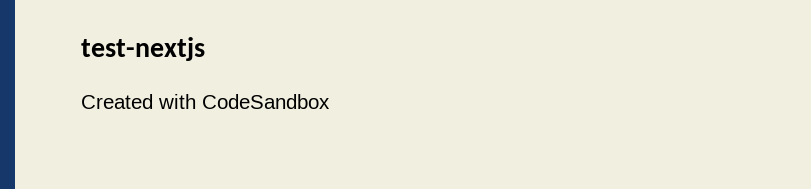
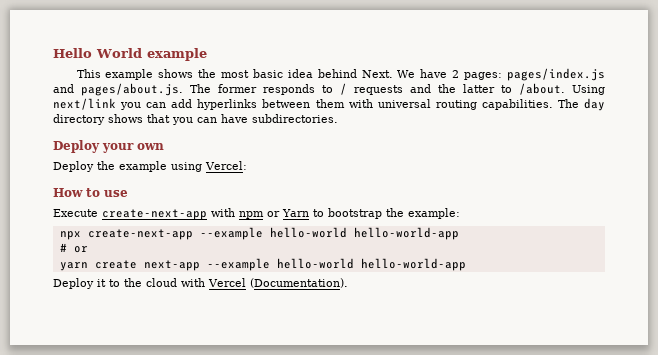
[81,37,205,61] [81,94,330,109] test-nextjs // Created with CodeSandbox -> [53,48,207,61] [76,68,605,81] [53,83,605,96] [53,98,605,111] [53,114,338,125] [53,140,164,153] [53,161,247,172] [53,188,128,197] [53,208,460,220] [59,227,459,240] [59,243,88,253] [59,258,466,271] [53,278,348,289] Hello World example // This example shows the most basic idea behind Next. We have 2 pages: pages/index.js and pages/about.js. The former responds to / requests and the latter to /about. Using next/link you can add hyperlinks between them with universal routing capabilities. The day directory shows that you can have subdirectories. // Deploy your own // Deploy the example using Vercel: // How to use // Execute create-next-app with npm or Yarn to bootstrap the example: // npx create-next-app --example hello-world hello-world-app // # or // yarn create next-app --example hello-world hello-world-app // Deploy it to the cloud with Vercel (Documentation).

